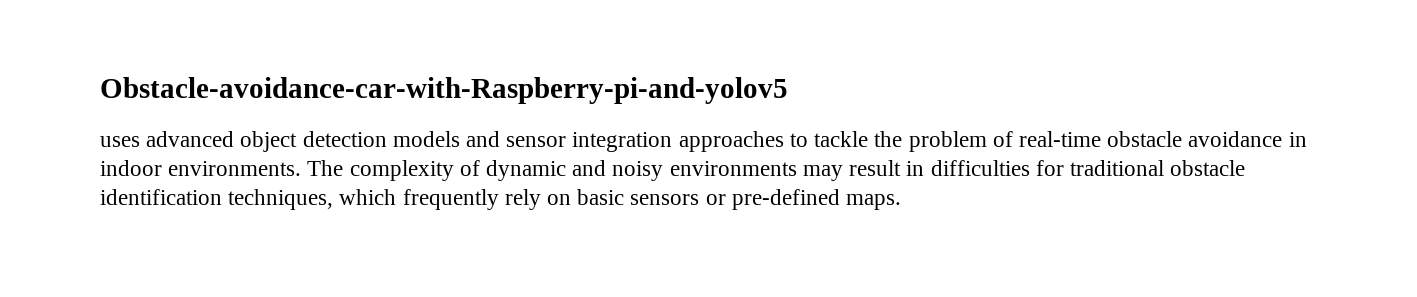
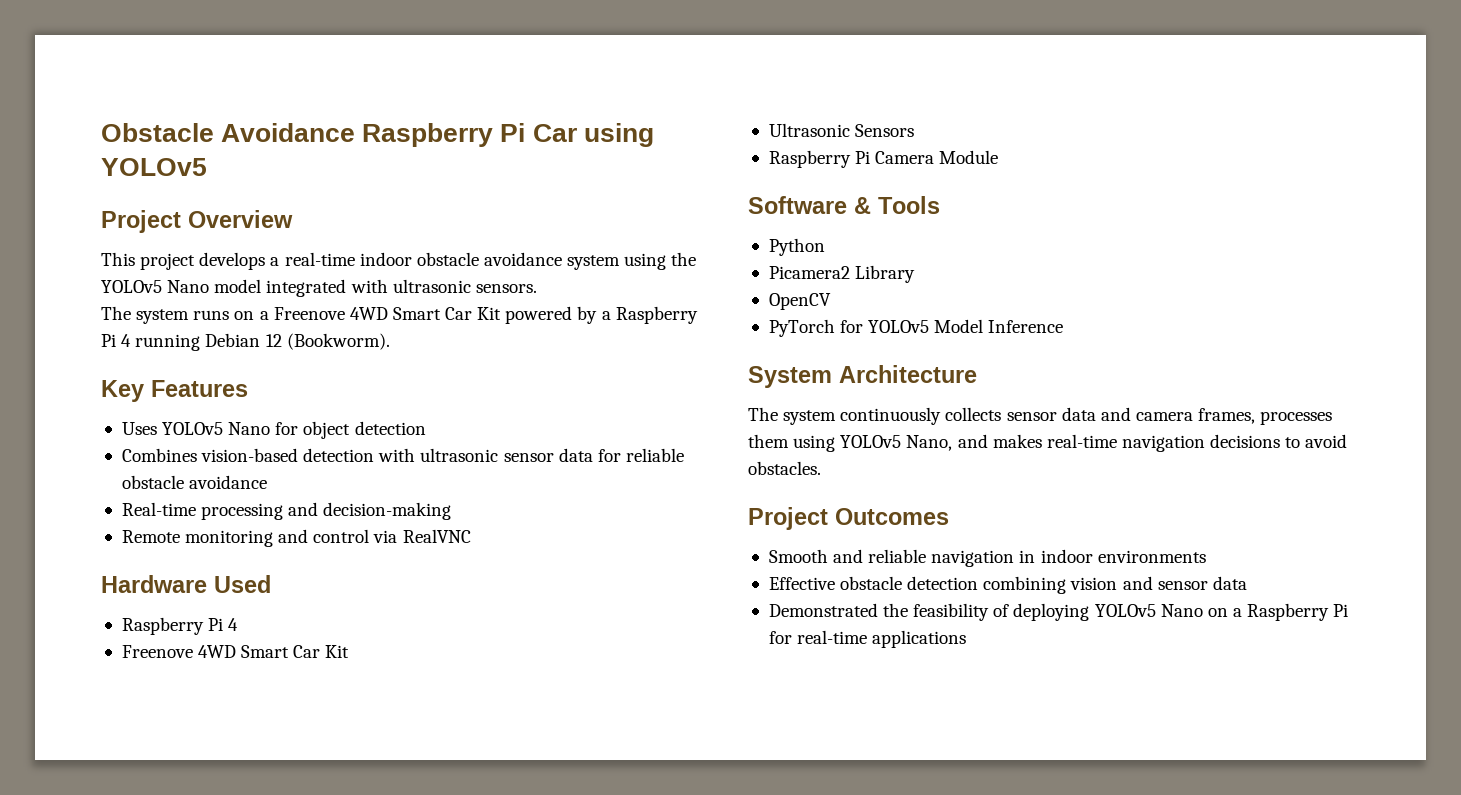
[100,77,788,104] [100,131,1307,152] [100,160,1246,181] [100,189,902,210] Obstacle-avoidance-car-with-Raspberry-pi-and-yolov5 // uses advanced object detection models and sensor integration approaches to tackle the problem of real-time obstacle avoidance in indoor environments. The complexity of dynamic and noisy environments may result in difficulties for traditional obstacle identification techniques, which frequently rely on basic sensors or pre-defined maps. -> [101,123,654,147] [101,158,207,176] [101,210,293,233] [101,252,697,270] [101,279,537,297] [101,306,698,324] [101,333,390,351] [101,380,248,402] [121,421,426,439] [121,448,684,462] [121,475,268,489] [121,502,452,520] [121,529,471,547] [101,575,271,593] [121,617,239,635] [121,645,350,658] [768,123,915,137] [768,150,999,168] [748,196,940,214] [768,238,825,256] [768,265,916,283] [768,293,831,310] [768,319,1064,337] [748,365,977,388] [748,407,1333,425] [748,434,1348,452] [748,461,821,475] [748,507,949,530] [768,549,1206,567] [768,576,1247,594] [768,603,1349,621] [768,630,967,648] Obstacle Avoidance Raspberry Pi Car using YOLOv5 // Project Overview // This project develops a real-time indoor obstacle avoidance system using the YOLOv5 Nano model integrated with ultrasonic sensors. // The system runs on a Freenove 4WD Smart Car Kit powered by a Raspberry Pi 4 running Debian 12 (Bookworm). // Key Features // Uses YOLOv5 Nano for object detection // Combines vision-based detection with ultrasonic sensor data for reliable obstacle avoidance // Real-time processing and decision-making // Remote monitoring and control via RealVNC // Hardware Used // Raspberry Pi 4 // Freenove 4WD Smart Car Kit // Ultrasonic Sensors // Raspberry Pi Camera Module // Software & Tools // Python // Picamera2 Library // OpenCV // PyTorch for YOLOv5 Model Inference // System Architecture // The system continuously collects sensor data and camera frames, processes them using YOLOv5 Nano, and makes real-time navigation decisions to avoid obstacles. // Project Outcomes // Smooth and reliable navigation in indoor environments // Effective obstacle detection combining vision and sensor data // Demonstrated the feasibility of deploying YOLOv5 Nano on a Raspberry Pi for real-time applications

